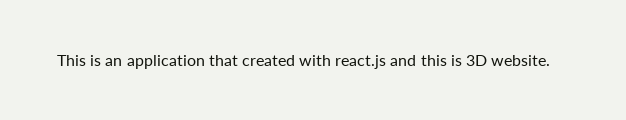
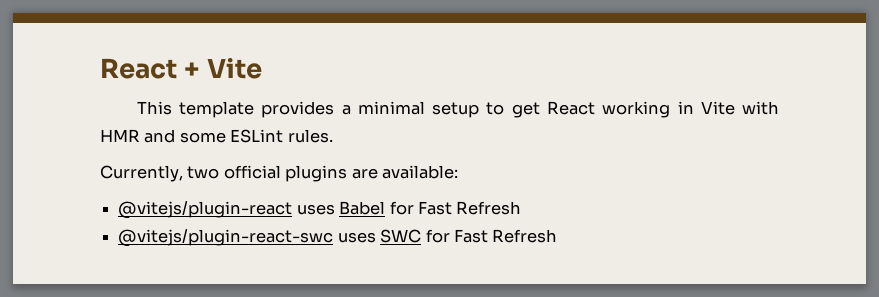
[57,55,551,69] This is an application that created with react.js and this is 3D website. -> [100,58,263,79] [136,101,779,118] [100,129,333,143] [100,165,459,182] [118,201,522,219] [118,229,558,247] React + Vite // This template provides a minimal setup to get React working in Vite with HMR and some ESLint rules. // Currently, two official plugins are available: // @vitejs/plugin-react uses Babel for Fast Refresh // @vitejs/plugin-react-swc uses SWC for Fast Refresh

